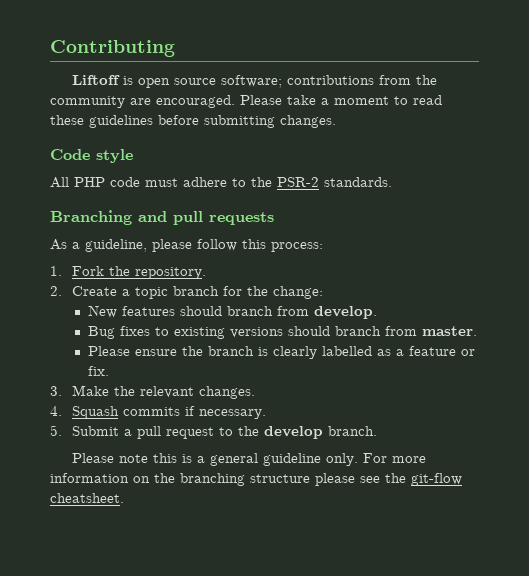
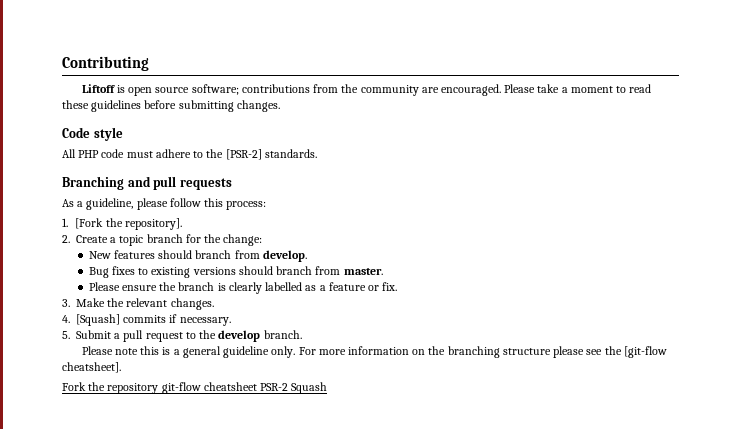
[277,177,319,187] PSR-2 -> [225,149,262,160] [PSR-2]
[72,266,207,279] Fork the repository. -> [75,218,182,230] [Fork the repository].
[72,406,120,419] Squash -> [76,314,120,326] [Squash]
[411,473,462,486] [50,493,124,503] git-flow cheatsheet. -> [623,346,667,358] [62,362,121,373] [62,382,328,394] [git-flow cheatsheet]. // Fork the repository git-flow cheatsheet PSR-2 Squash

